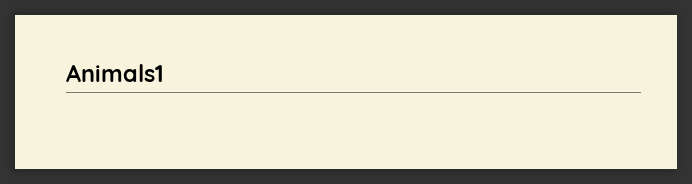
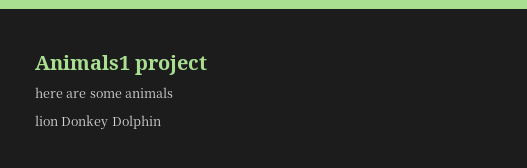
(164, 73) none -> [135,55,208,75] [35,87,174,98] [35,115,161,130] project // here are some animals // lion Donkey Dolphin

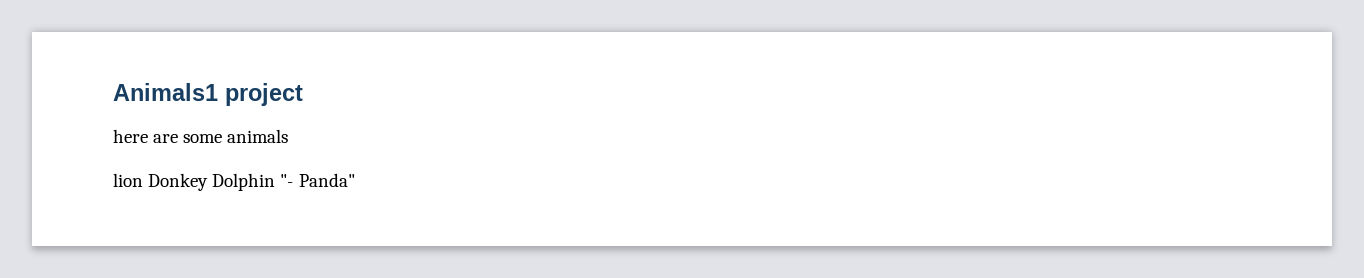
(161, 122) none -> [280,173,355,187] "- Panda"

